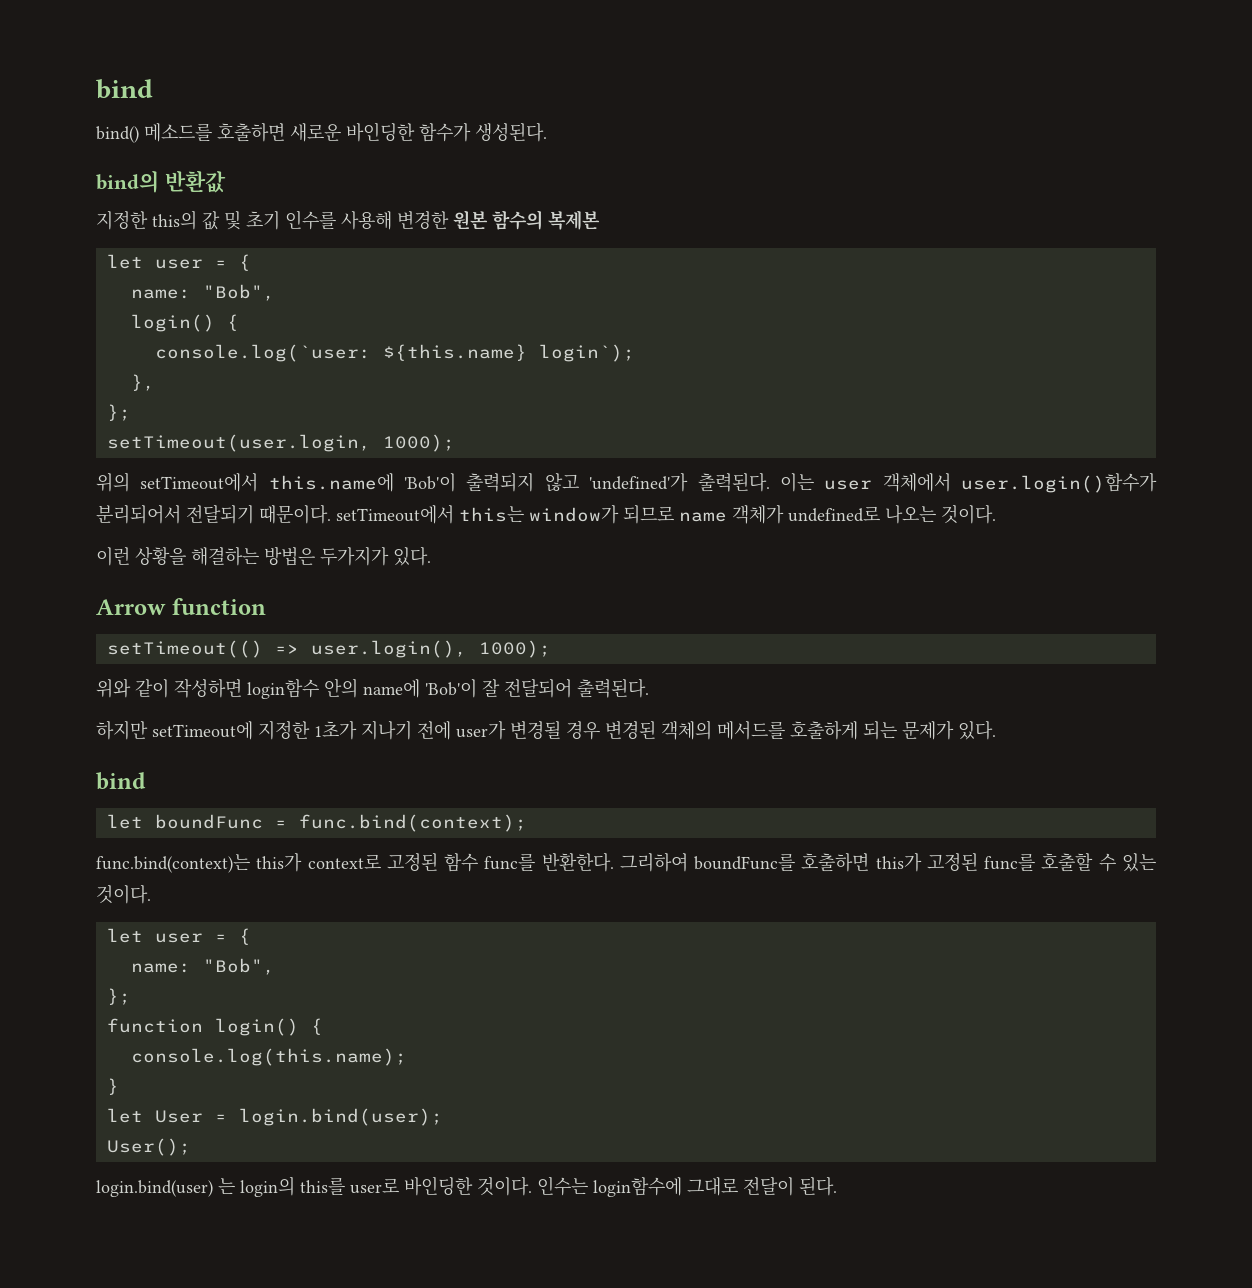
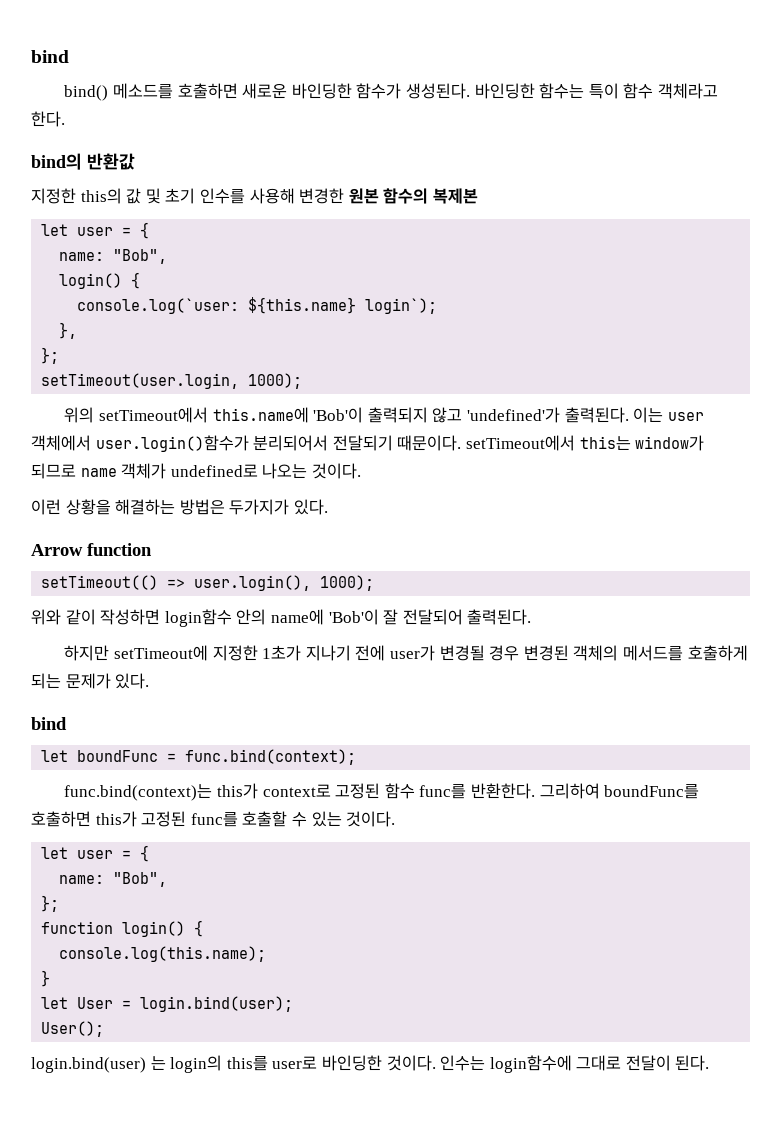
(547, 132) none -> [474,83,718,99] [31,111,65,127] 바인딩한 함수는 특이 함수 객체라고 한다.

